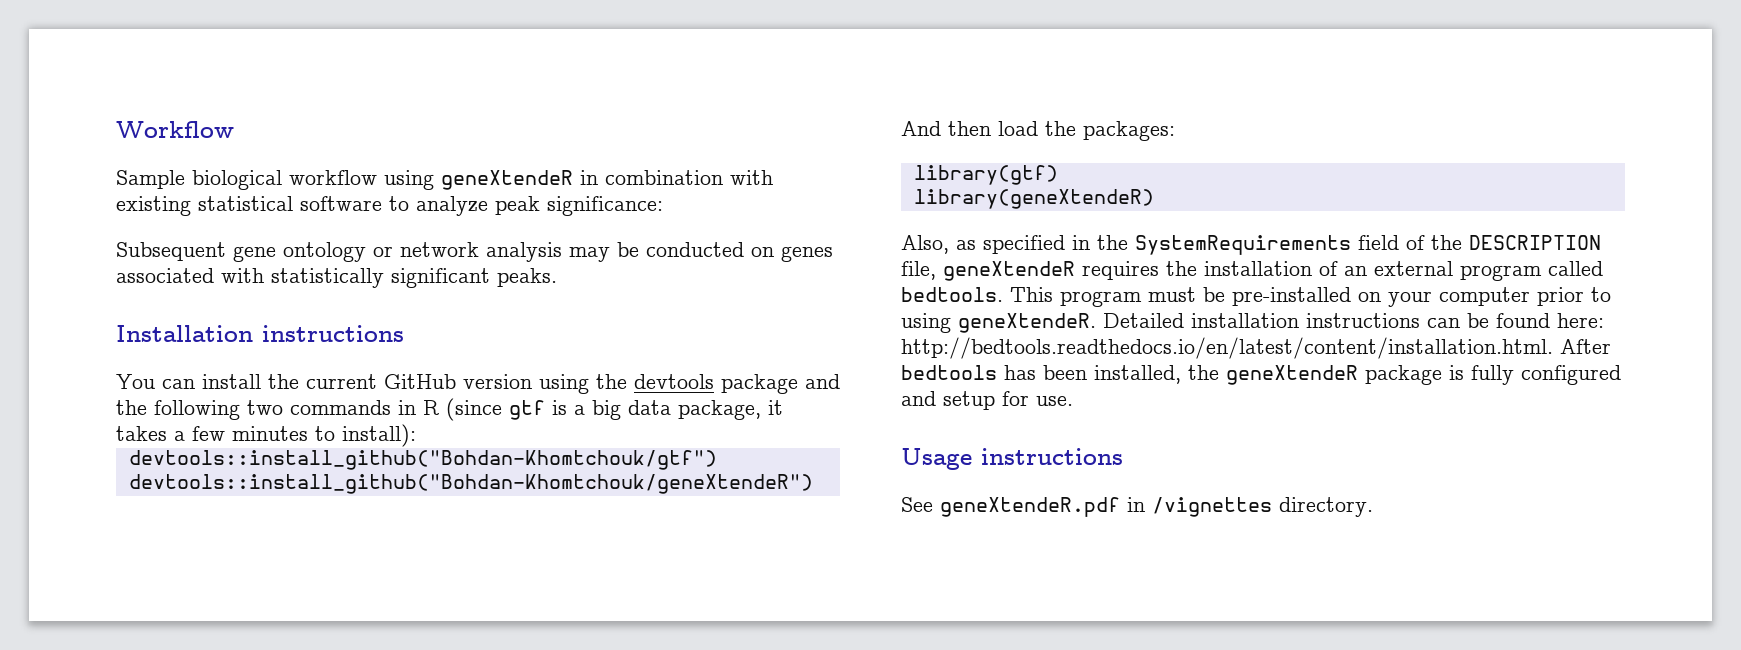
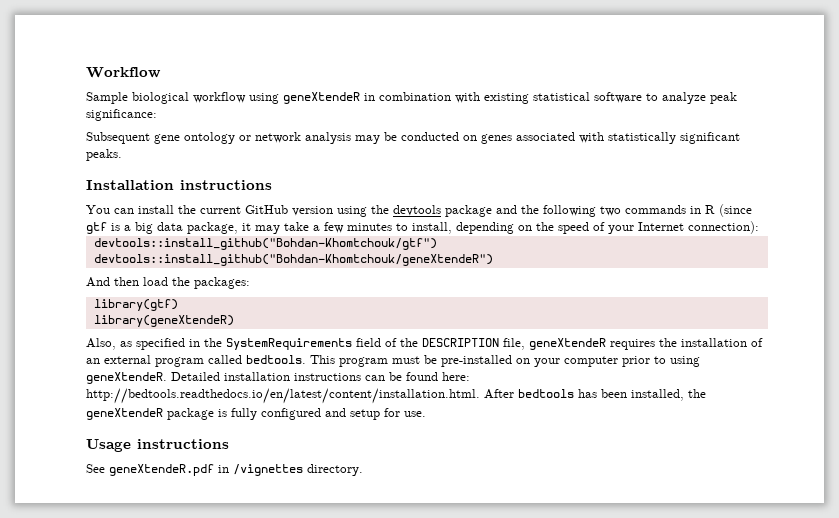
[116,426,167,441] takes -> [255,222,309,234] may take
[342,424,416,447] install): -> [412,221,759,234] install, depending on the speed of your Internet connection):

